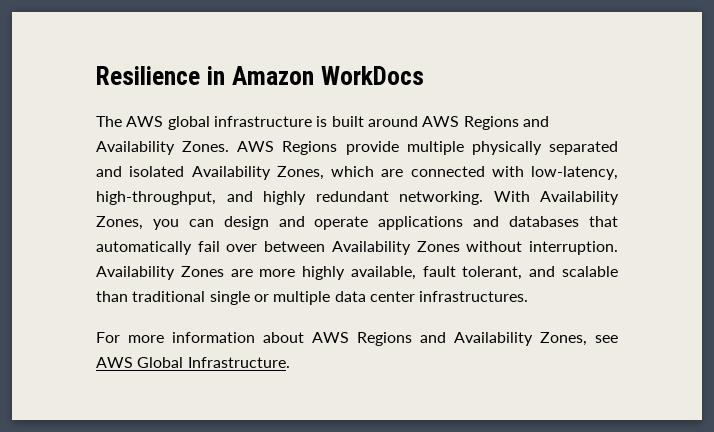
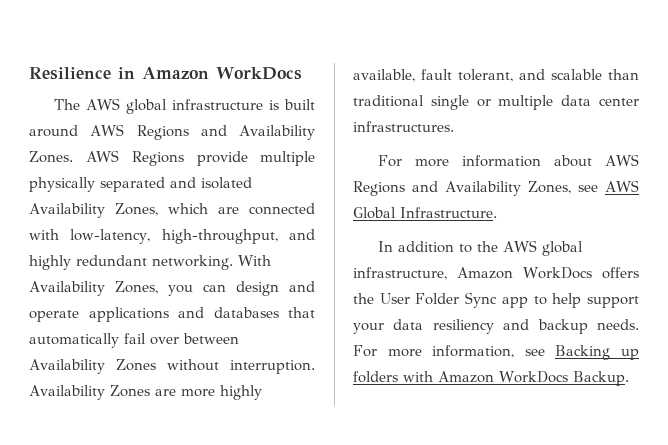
(290, 362) none -> [378,240,584,256] [353,267,639,280] [353,292,639,308] [353,319,639,334] [353,345,639,360] [353,371,629,386] // In addition to the AWS global infrastructure, Amazon WorkDocs offers the User Folder Sync app to help support your data resiliency and backup needs. For more information, see Backing up folders with Amazon WorkDocs Backup.

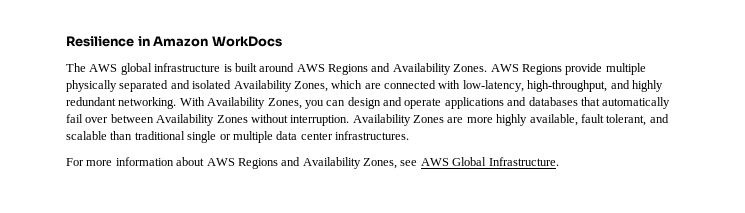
[378,240,584,256] [353,267,639,280] [353,292,639,308] [353,319,639,334] [353,345,639,360] [353,371,629,386] // In addition to the AWS global infrastructure, Amazon WorkDocs offers the User Folder Sync app to help support your data resiliency and backup needs. For more information, see Backing up folders with Amazon WorkDocs Backup. -> (559, 161) none

